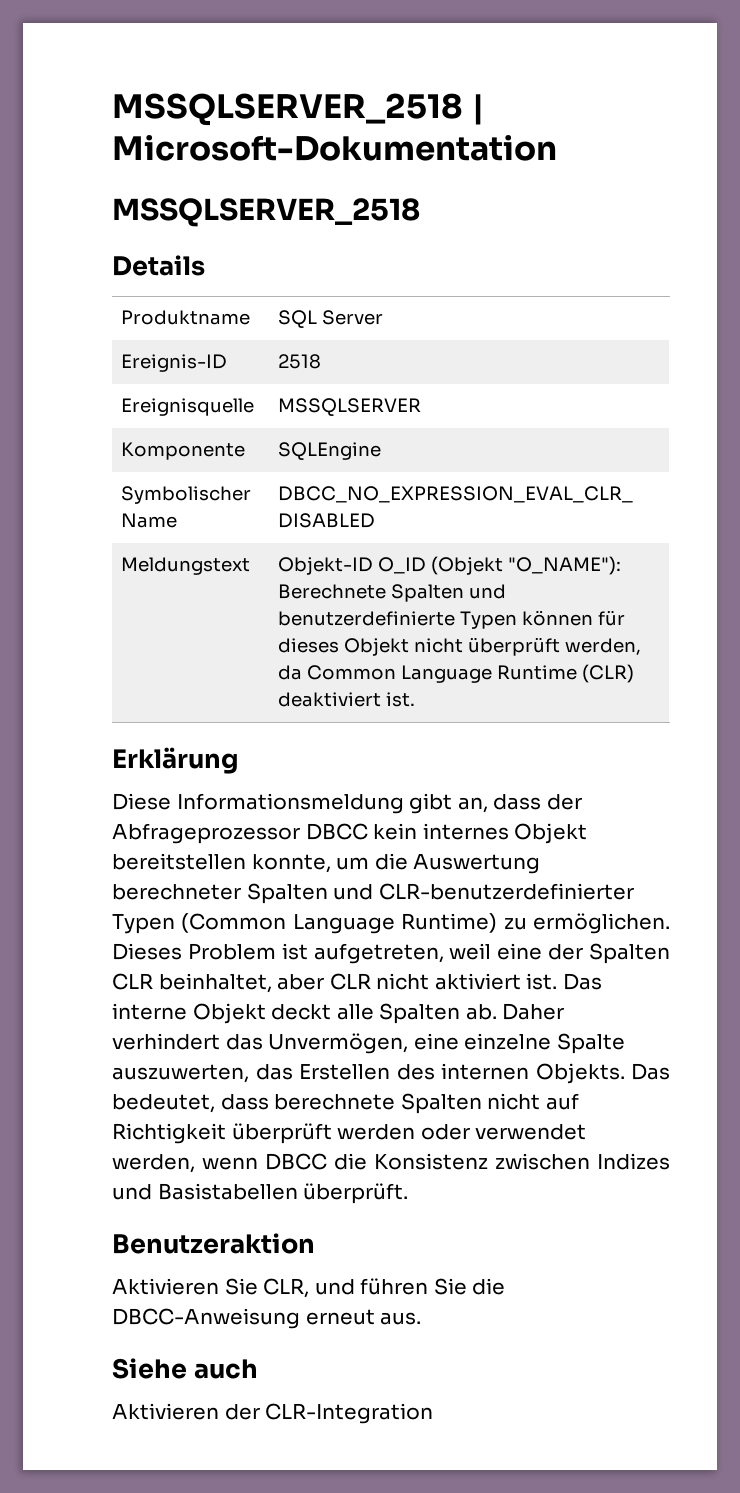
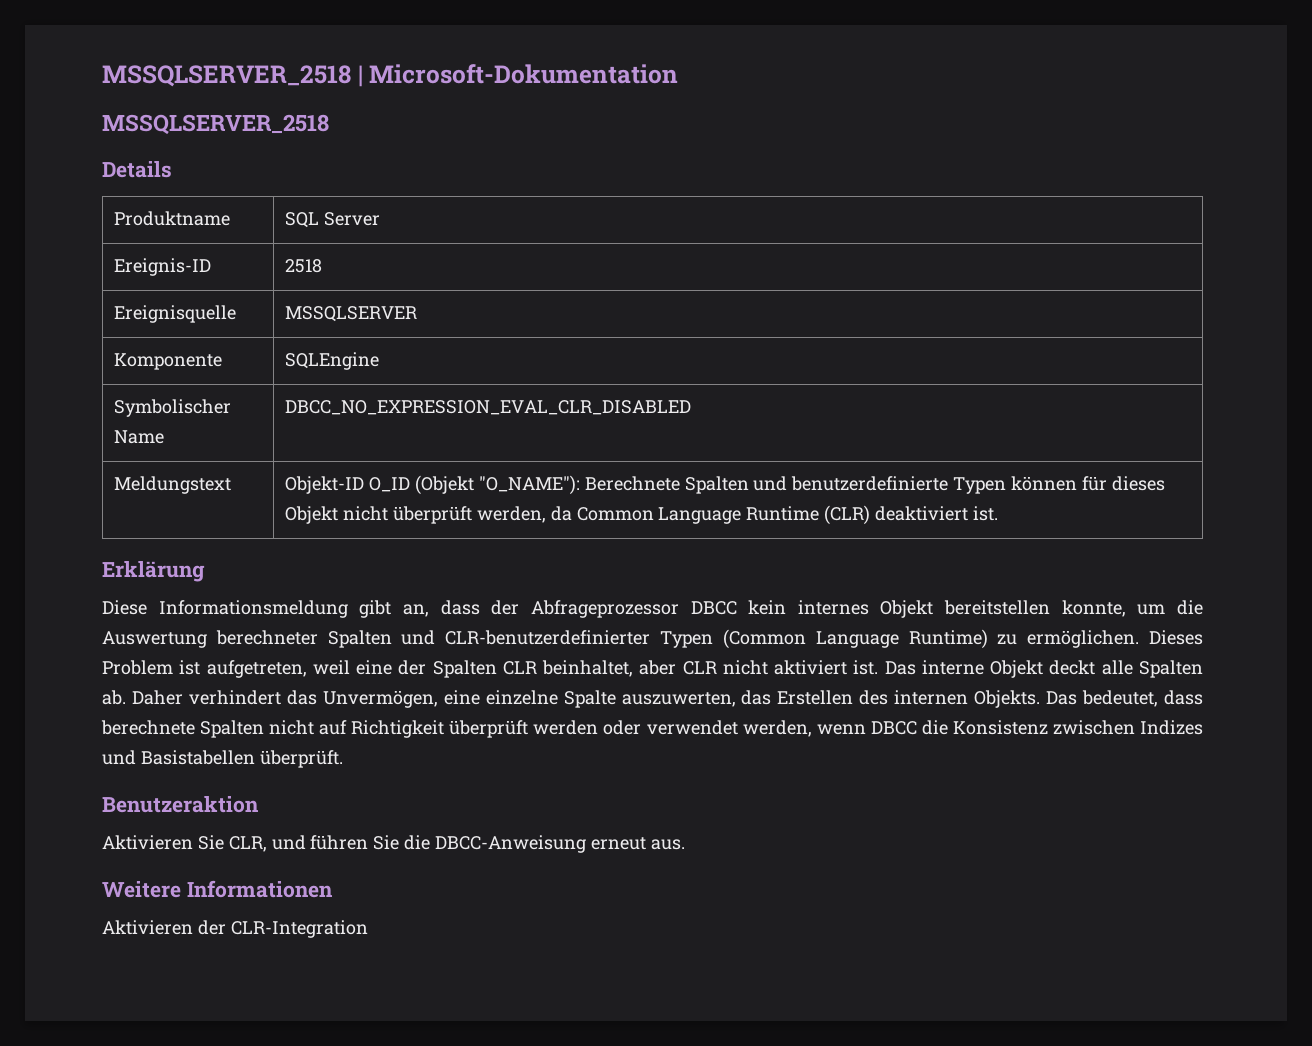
[112,1358,258,1379] Siehe auch -> [102,880,333,898] Weitere Informationen

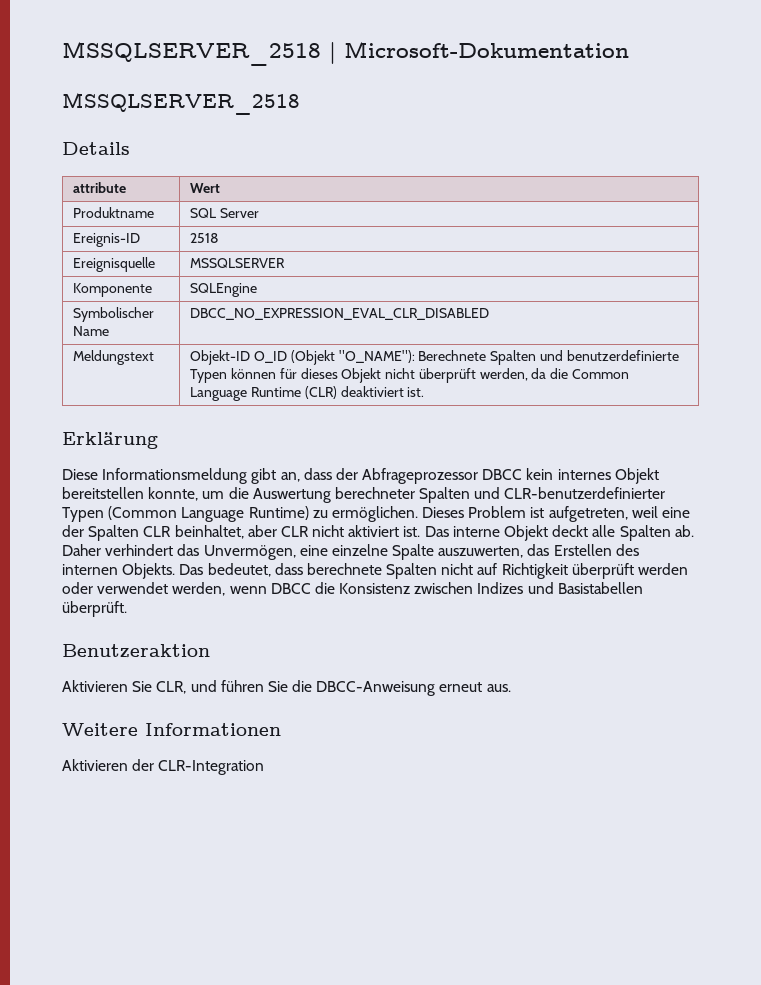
(172, 169) none -> [73,182,127,193] [190,183,221,193] // attribute | Wert
(572, 513) none -> [550,368,569,379] die

